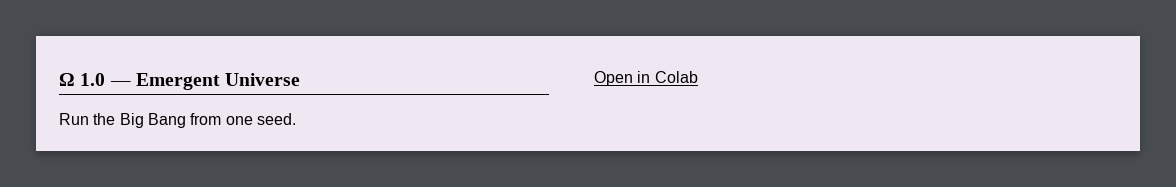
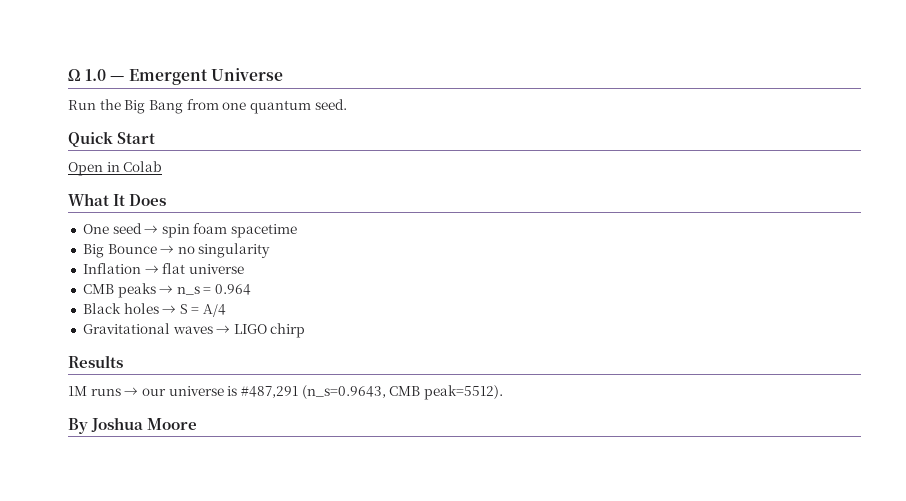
(253, 120) none -> [249,100,311,114] quantum
(296, 119) none -> [68,131,156,147] // Quick Start
(698, 77) none -> [68,193,167,206] [82,223,298,238] [82,243,271,258] [82,263,244,274] [82,283,252,298] [82,303,227,317] [82,323,306,338] [68,355,123,368] [68,385,503,400] [68,417,198,434] // What It Does // One seed → spin foam spacetime // Big Bounce → no singularity // Inflation → flat universe // CMB peaks → n_s = 0.964 // Black holes → S = A/4 // Gravitational waves → LIGO chirp // Results // 1M runs → our universe is #487,291 (n_s=0.9643, CMB peak=5512). // By Joshua Moore

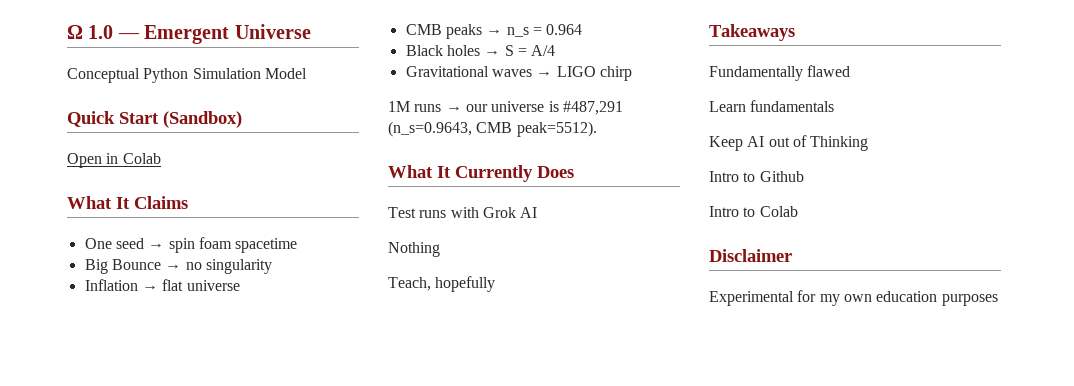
[68,99,347,114] Run the Big Bang from one quantum seed. -> [67,68,307,83] Conceptual Python Simulation Model
(156, 138) none -> [163,111,242,128] (Sandbox)
[129,194,167,206] Does -> [134,196,188,209] Claims
[68,355,123,368] // Results -> (632, 73) none
[68,417,198,434] By Joshua Moore -> [388,165,574,182] [388,207,538,218] [388,242,440,257] [388,276,496,292] [709,24,795,41] [709,65,851,81] [709,100,835,112] [709,135,869,151] [709,171,804,182] [709,206,798,217] [709,249,792,262] [709,290,998,306] What It Currently Does // Test runs with Grok AI // Nothing // Teach, hopefully // Takeaways // Fundamentally flawed // Learn fundamentals // Keep AI out of Thinking // Intro to Github // Intro to Colab // Disclaimer // Experimental for my own education purposes

